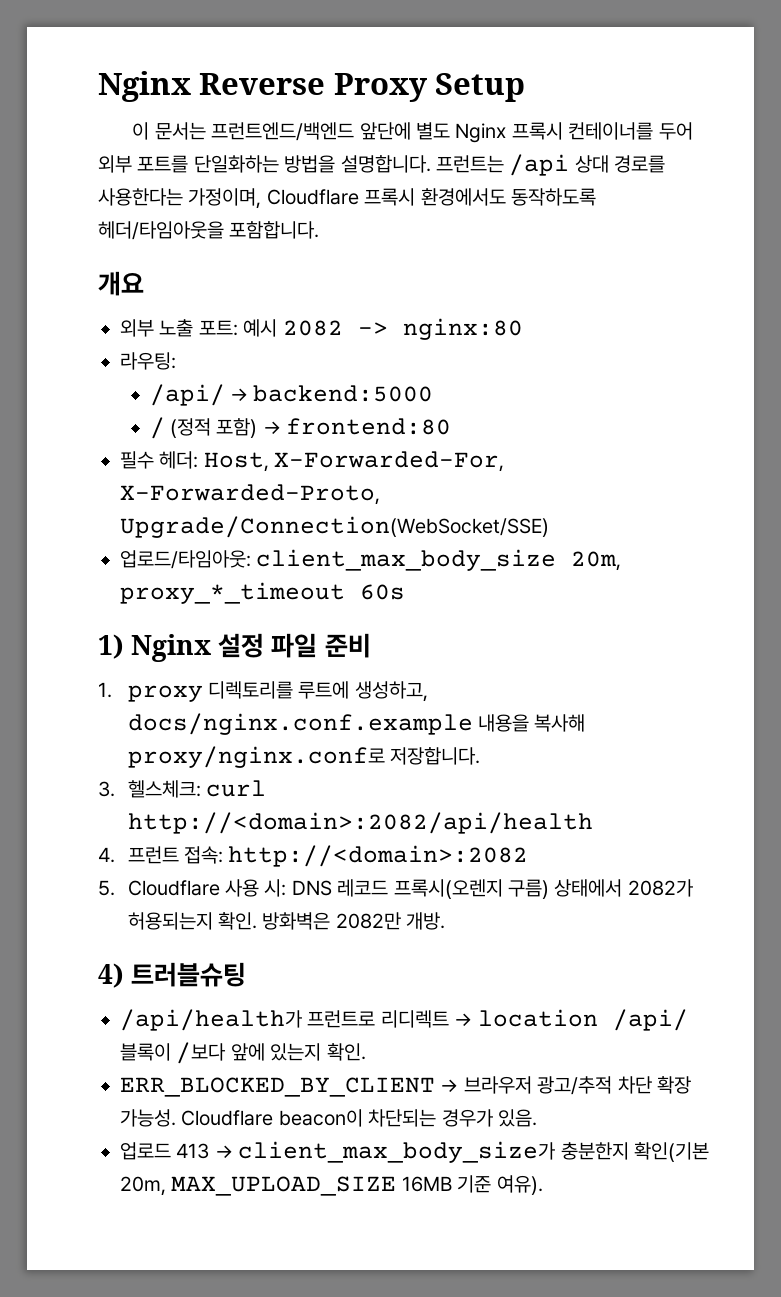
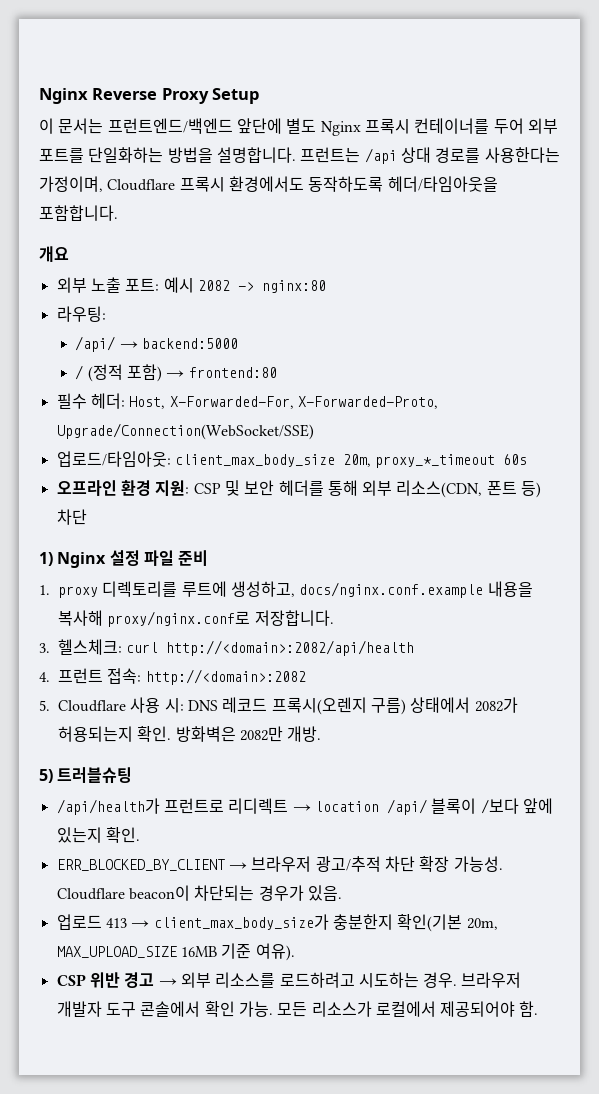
(405, 592) none -> [56,480,542,498] [56,509,87,525] // 오프라인 환경 지원: CSP 및 보안 헤더를 통해 외부 리소스(CDN, 폰트 등) 차단
[98,963,124,988] 4) -> [39,769,53,783] 5)
(543, 1185) none -> [56,972,522,988] [56,1001,539,1017] // CSP 위반 경고 → 외부 리소스를 로드하려고 시도하는 경우. 브라우저 개발자 도구 콘솔에서 확인 가능. 모든 리소스가 로컬에서 제공되어야 함.

